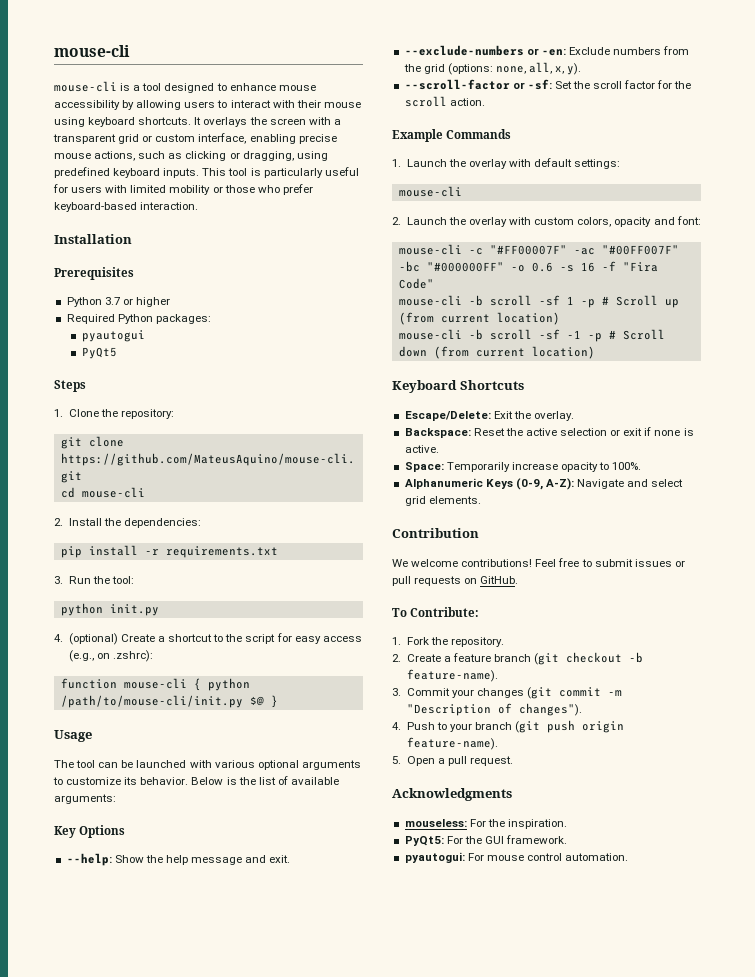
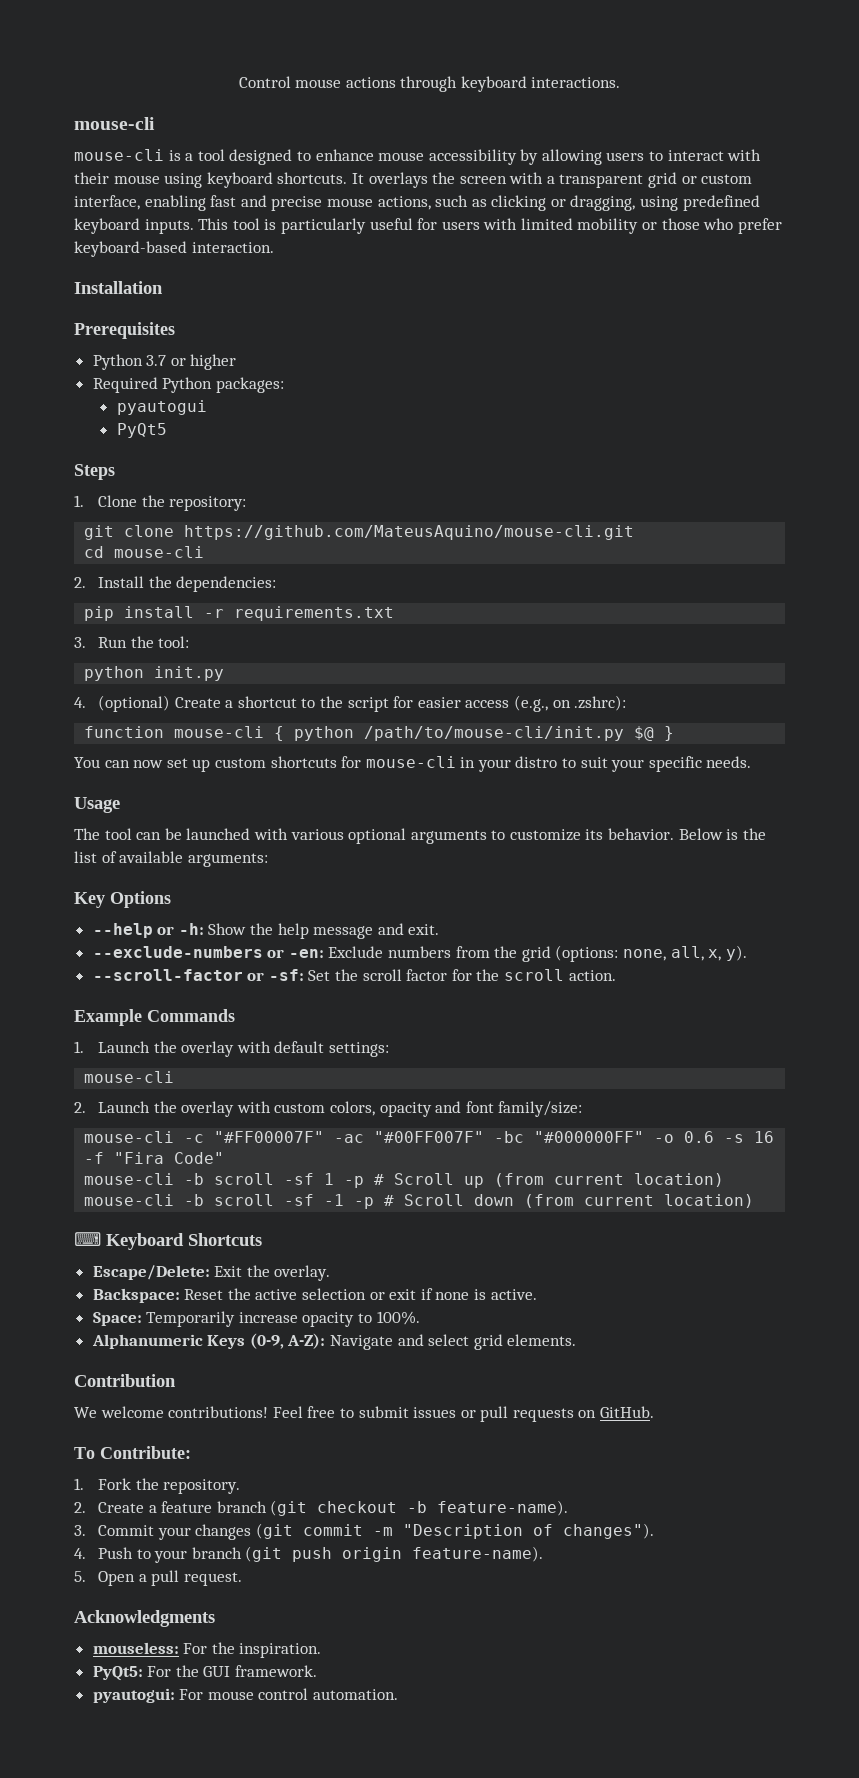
(54, 51) none -> [238,76,621,92] Control mouse actions through keyboard interactions. //
(296, 139) none -> [210,195,267,207] fast and
[294,636,321,644] easy -> [417,697,461,708] easier
(278, 701) none -> [74,756,752,772] // You can now set up custom shortcuts for mouse-cli in your distro to suit your specific needs.
[66,853,112,866] --help: -> [92,923,204,938] --help or -h:
[676,216,701,225] font: -> [465,1101,583,1117] font family/size:
(595, 352) none -> [74,1232,101,1246] ⌨

